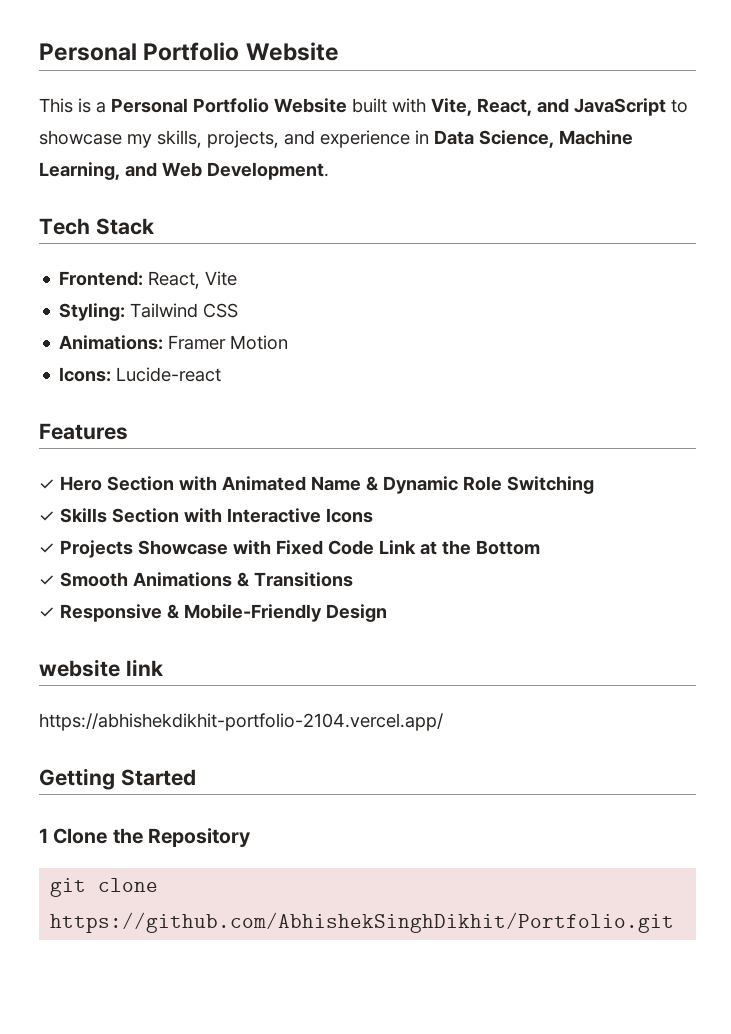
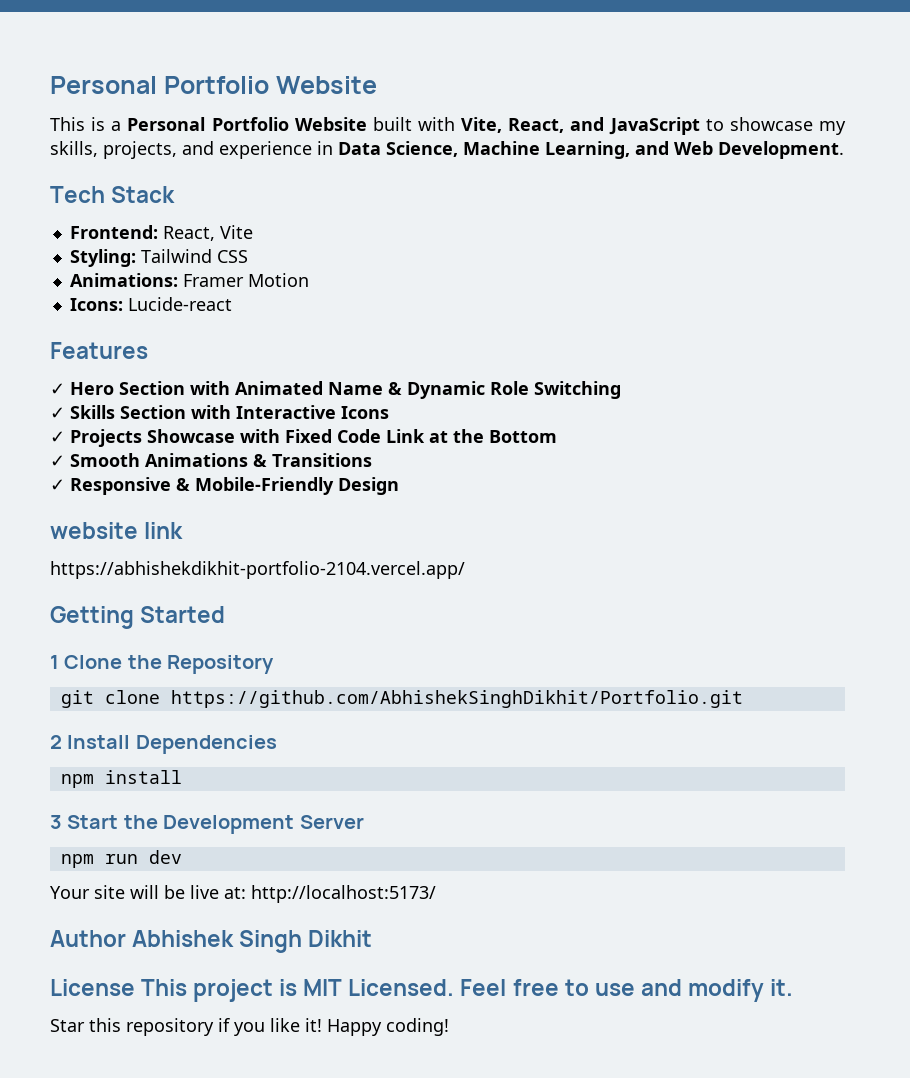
(675, 922) none -> [50,735,277,754] [60,770,182,788] [50,815,364,834] [60,850,182,868] [50,885,436,903] [50,930,373,953] [50,979,793,1002] [50,1018,449,1036] // 2 Install Dependencies // npm install // 3 Start the Development Server // npm run dev // Your site will be live at: http://localhost:5173/ // Author Abhishek Singh Dikhit // License This project is MIT Licensed. Feel free to use and modify it. // Star this repository if you like it! Happy coding!

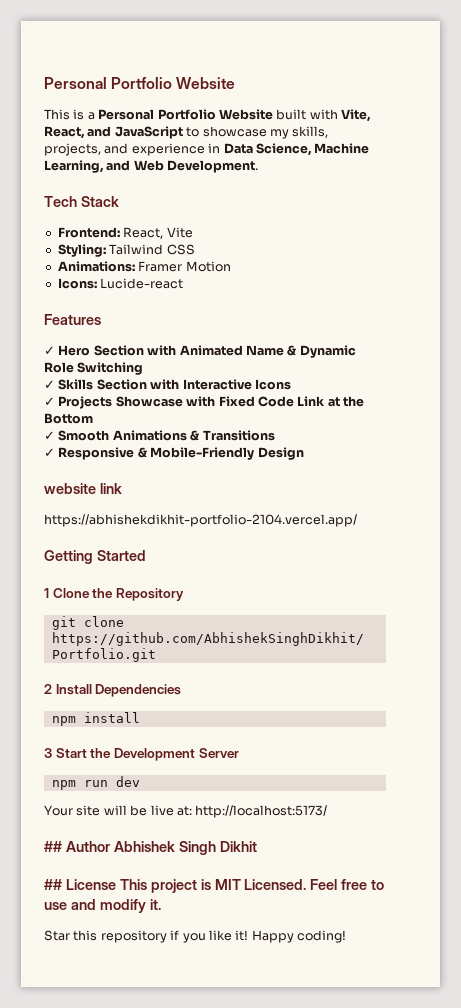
(436, 894) none -> [44,841,62,852] ##
(373, 938) none -> [44,879,62,890] ##

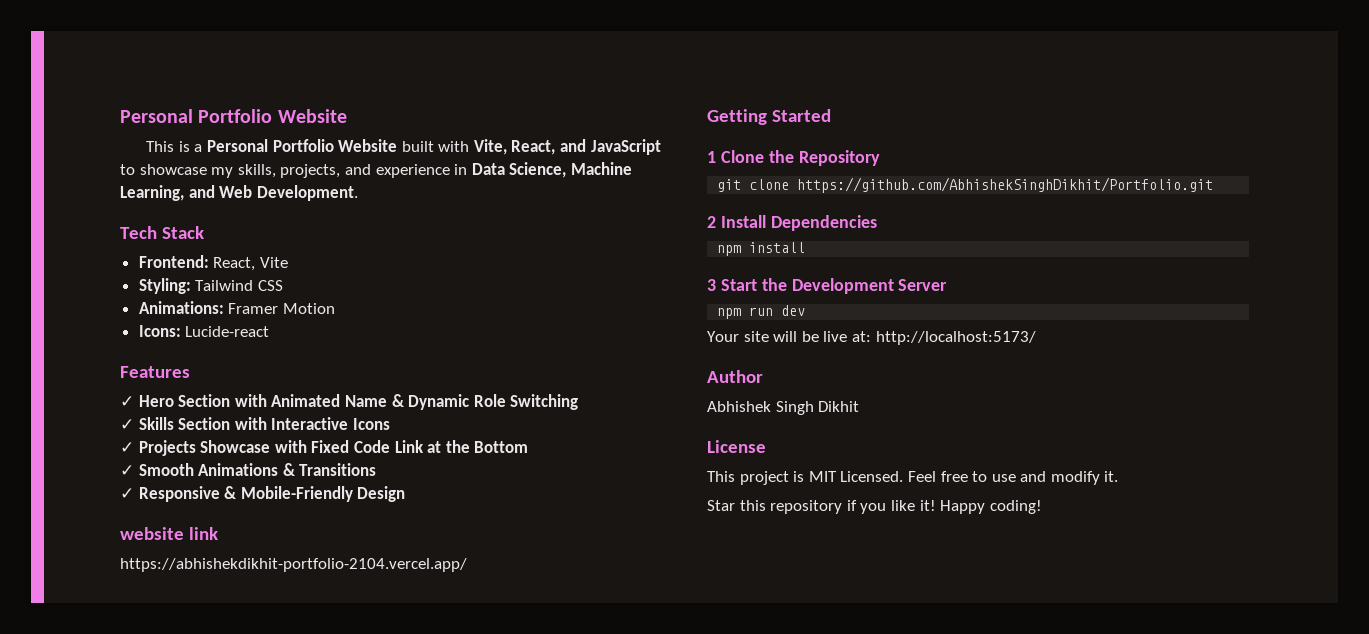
[44,841,62,852] ## -> (1036, 338) none
(110, 846) none -> (763, 376) //
[44,879,62,890] ## -> (860, 406) none
(116, 884) none -> (766, 446) //

